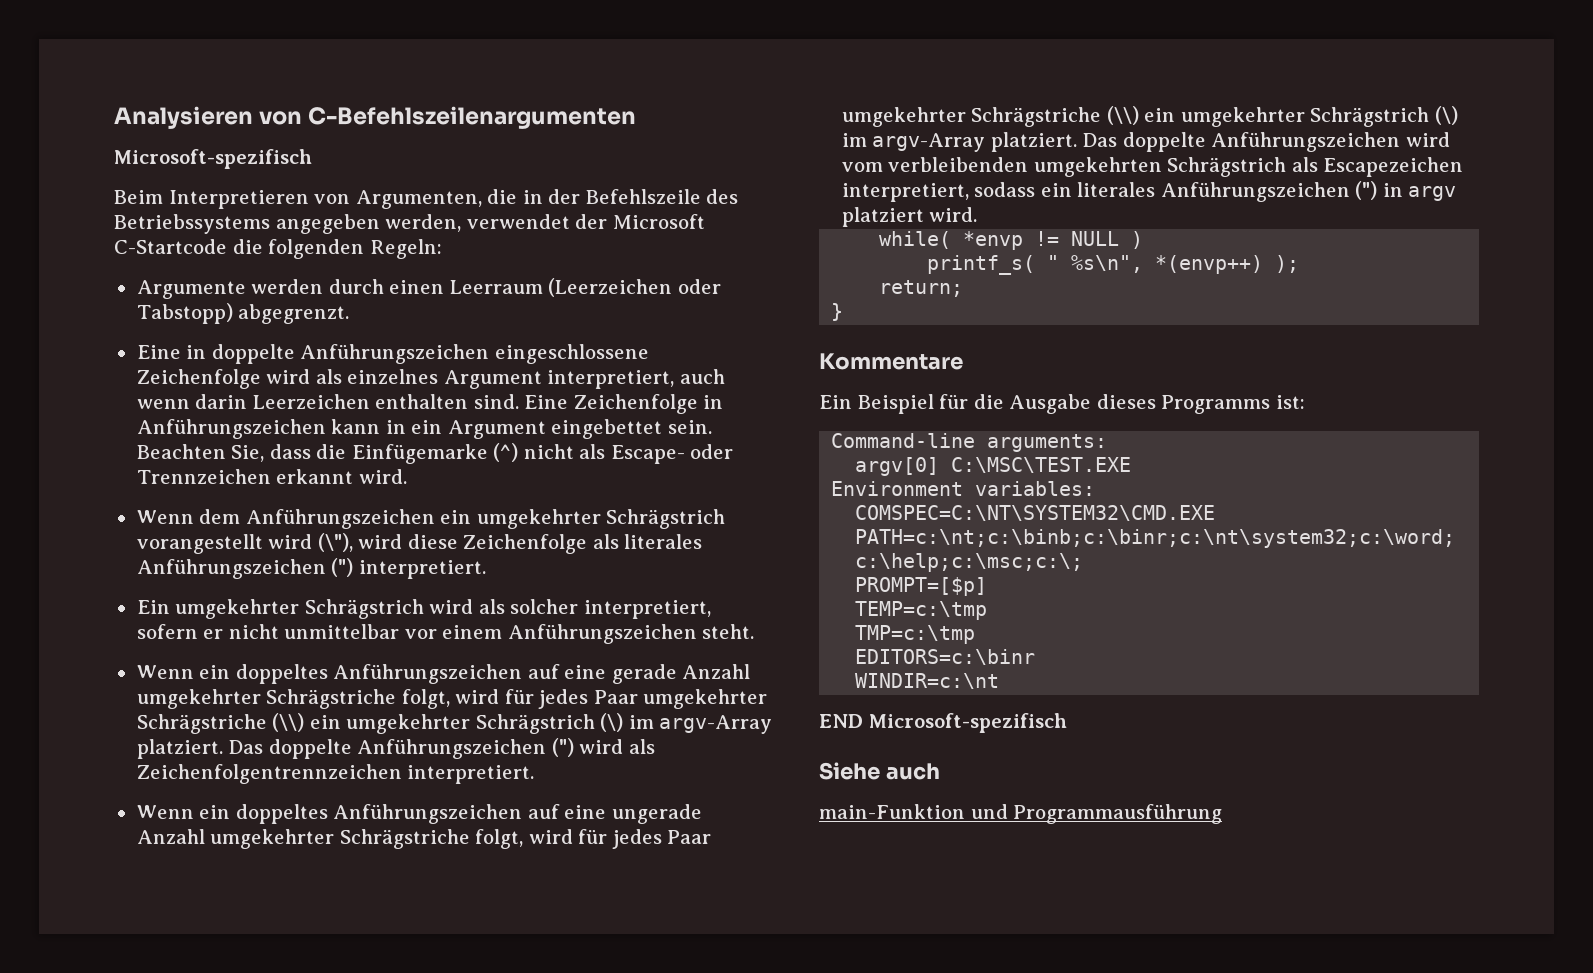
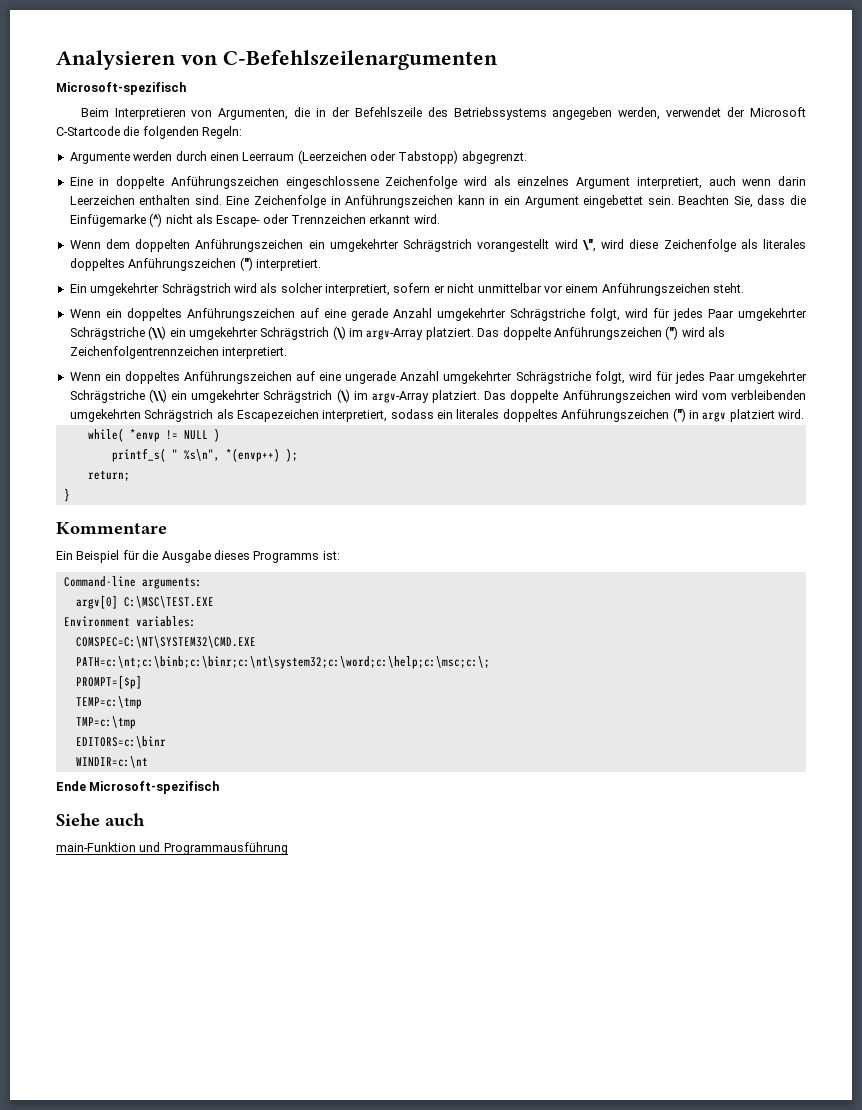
(241, 516) none -> [135,239,191,252] doppelten
[317,533,353,552] (\"), -> [582,239,596,252] \",
(703, 541) none -> [69,258,125,271] doppeltes
(1156, 189) none -> [502,409,558,422] doppeltes
[819,714,863,728] END -> [56,781,86,791] Ende

